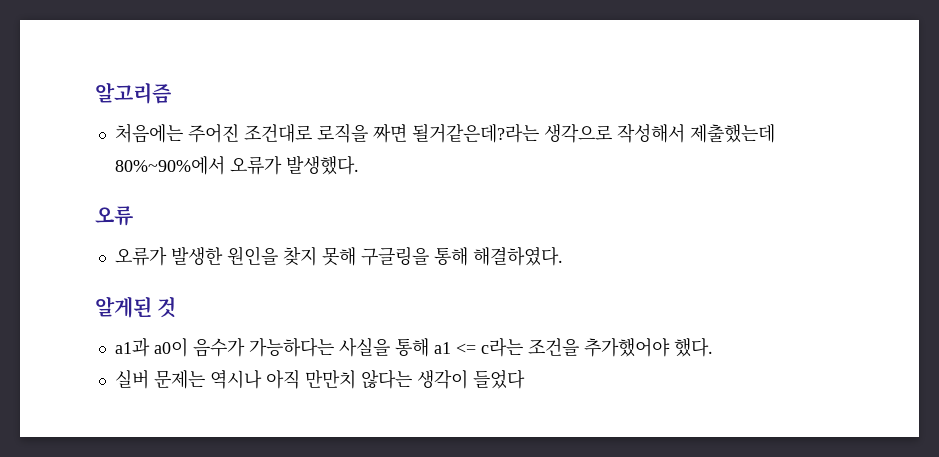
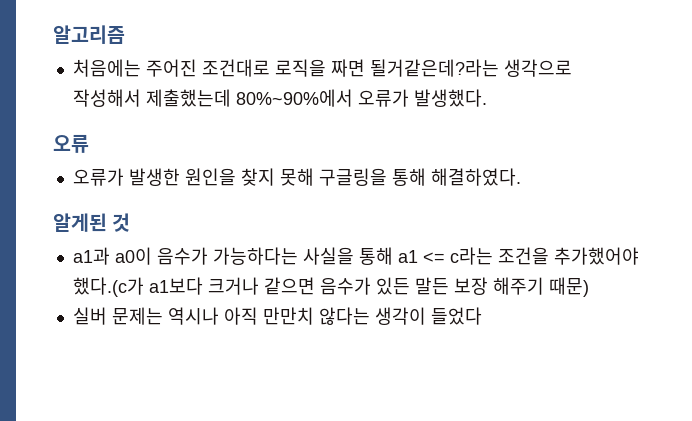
[673,337,713,357] 했다. -> [72,277,589,297] 했다.(c가 a1보다 크거나 같으면 음수가 있든 말든 보장 해주기 때문)

